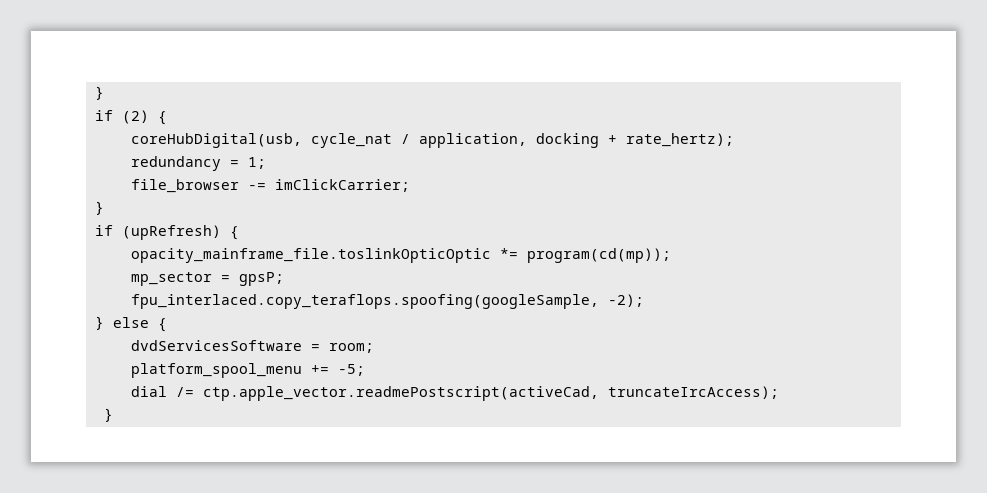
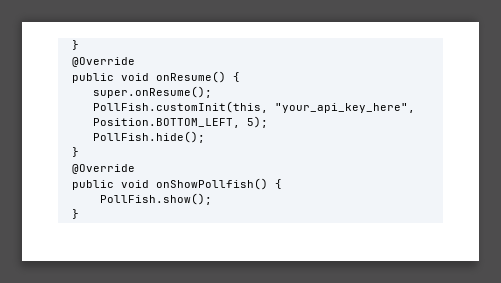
[95,86,105,100] [95,110,168,125] [131,133,735,148] [131,156,267,171] [131,179,411,193] [95,201,105,215] [95,225,240,240] [131,248,672,263] [131,272,285,286] [131,294,645,309] [95,316,168,332] [131,340,375,353] [131,363,366,378] [131,386,780,401] } // if (2) { // coreHubDigital(usb, cycle_nat / application, docking + rate_hertz); // redundancy = 1; // file_browser -= imClickCarrier; // } // if (upRefresh) { // opacity_mainframe_file.toslinkOpticOptic *= program(cd(mp)); // mp_sector = gpsP; // fpu_interlaced.copy_teraflops.spoofing(googleSample, -2); // } else { // dvdServicesSoftware = room; // platform_spool_menu += -5; // dial /= ctp.apple_vector.readmePostscript(activeCad, truncateIrcAccess); -> [71,40,79,50] [71,57,135,67] [71,71,240,83] [92,86,212,98] [92,101,415,113] [92,116,268,128] [92,131,205,143] [71,147,79,157] [71,164,135,174] [71,178,282,190] [99,193,212,205] } // @Override // public void onResume() { // super.onResume(); // PollFish.customInit(this, "your_api_key_here", Position.BOTTOM_LEFT, 5); // PollFish.hide(); // } // @Override // public void onShowPollfish() { // PollFish.show();

